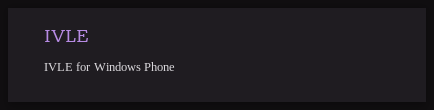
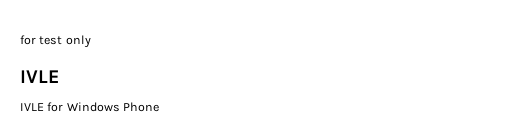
(44, 36) none -> [20,35,91,48] for test only //

